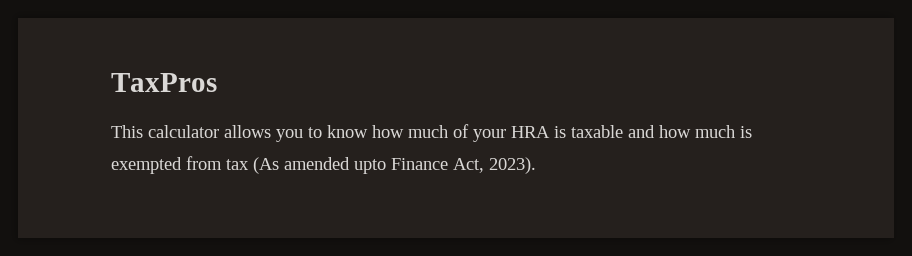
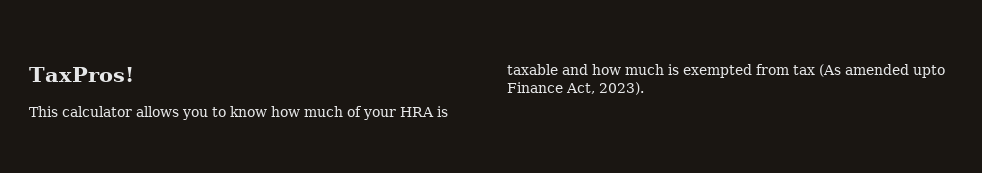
[111,73,217,92] TaxPros -> [29,67,134,82] TaxPros!

